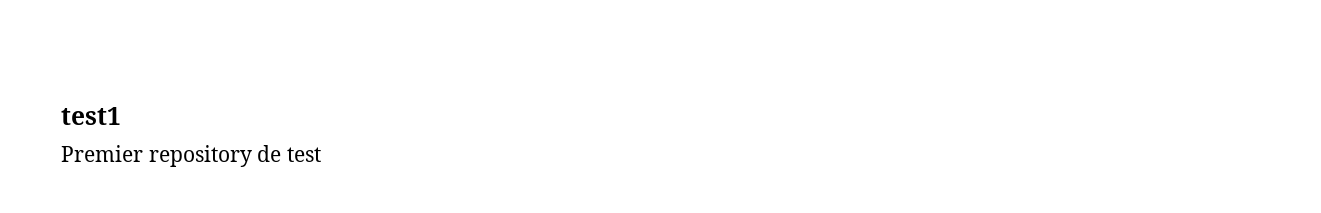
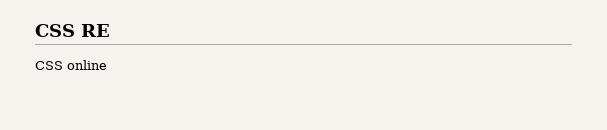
[61,107,121,125] [61,145,322,167] test1 // Premier repository de test -> [35,24,110,37] [35,60,107,70] CSS RE // CSS online

